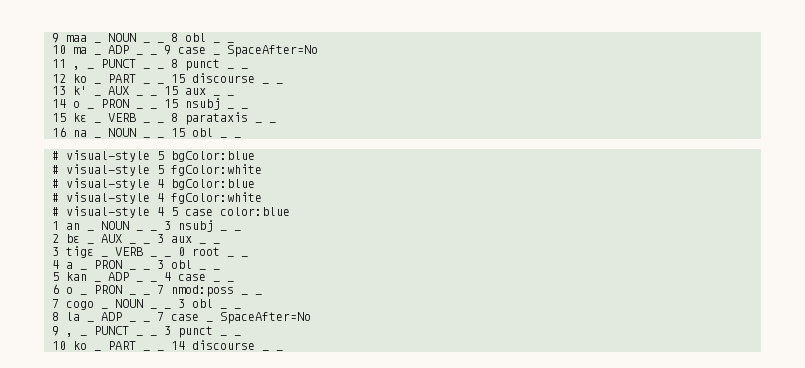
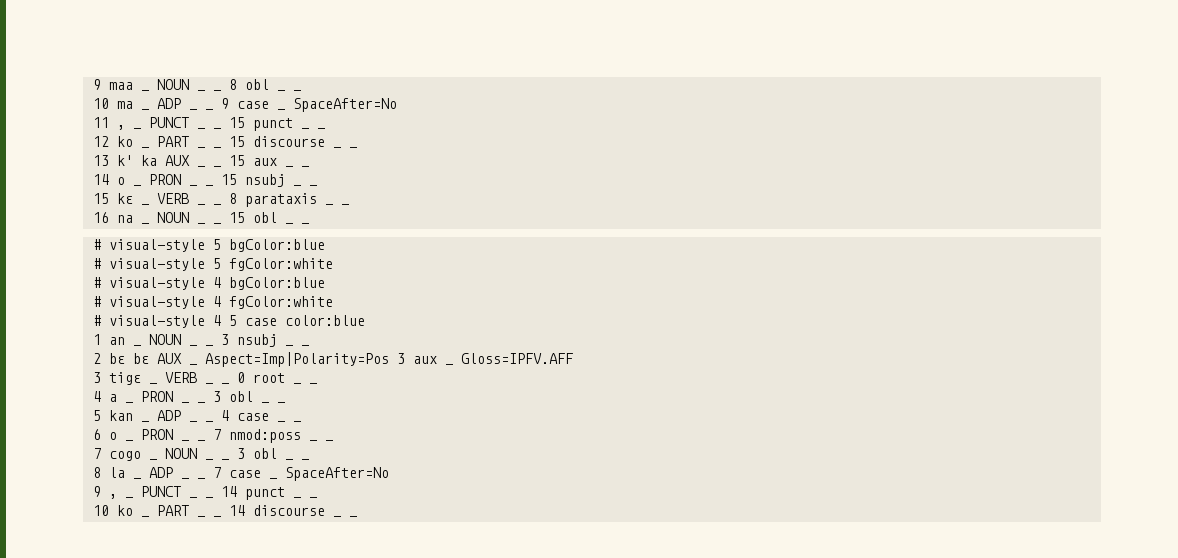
[170,59,178,68] 8 -> [229,117,246,128] 15
[93,95,101,96] _ -> [141,155,158,166] ka
[86,243,94,244] [100,234,122,243] [128,243,150,244] _ AUX _ _ -> [133,353,183,364] [189,352,390,367] bɛ AUX _ Aspect=Imp|Polarity=Pos
[212,243,220,244] _ -> [461,353,574,364] Gloss=IPFV.AFF
[163,326,171,335] 3 -> [221,486,238,497] 14

